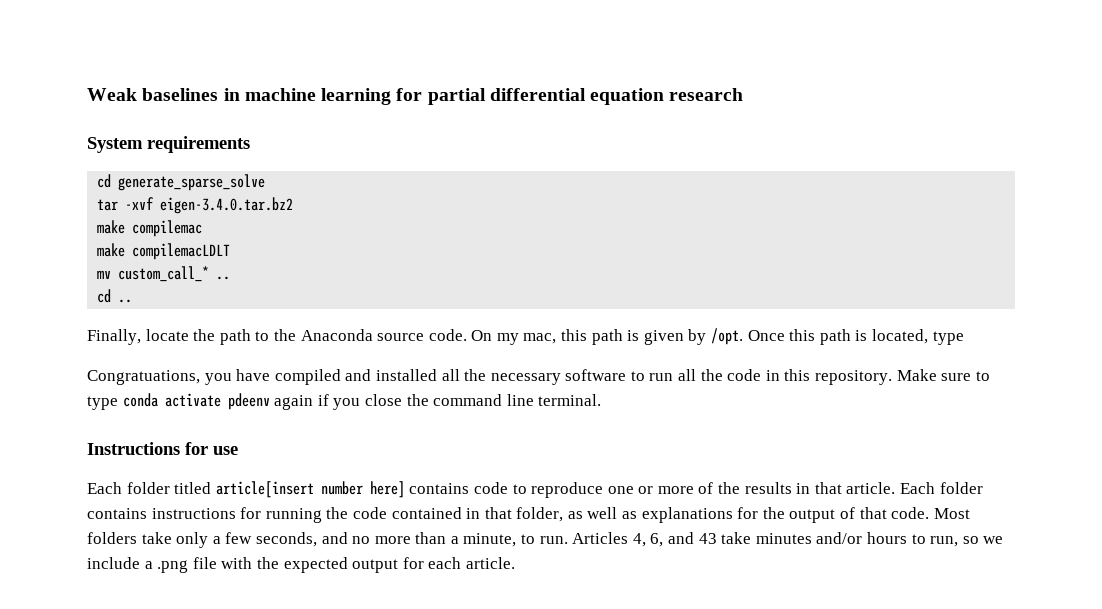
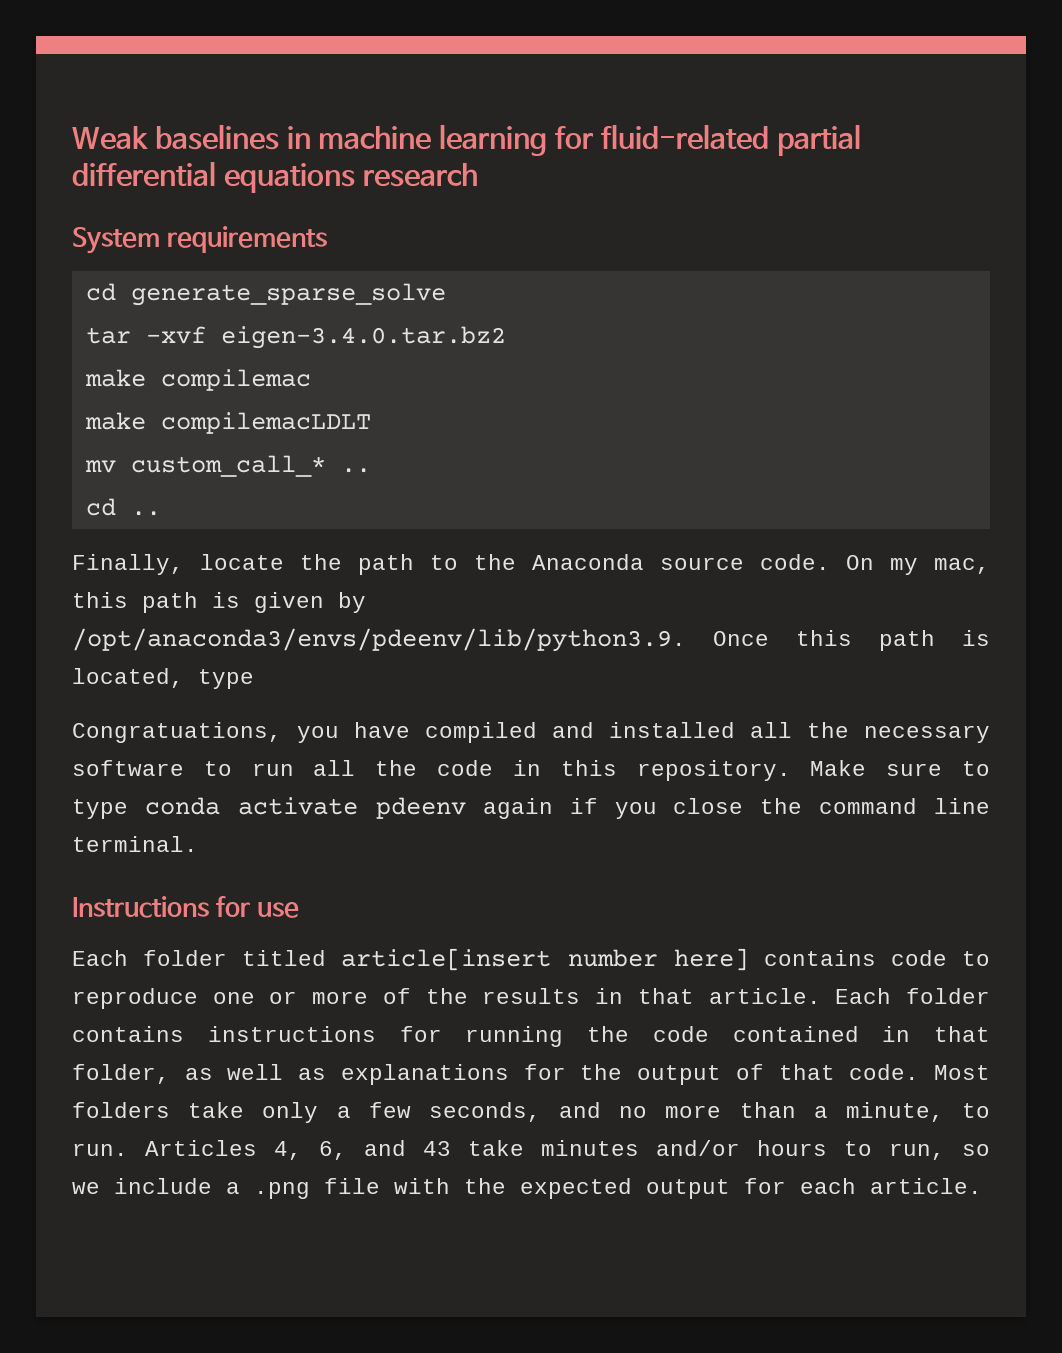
(423, 94) none -> [600,124,769,150] fluid-related
[590,88,665,105] equation -> [223,163,355,193] equations
[711,328,744,345] /opt. -> [72,628,686,652] /opt/anaconda3/envs/pdeenv/lib/python3.9.

